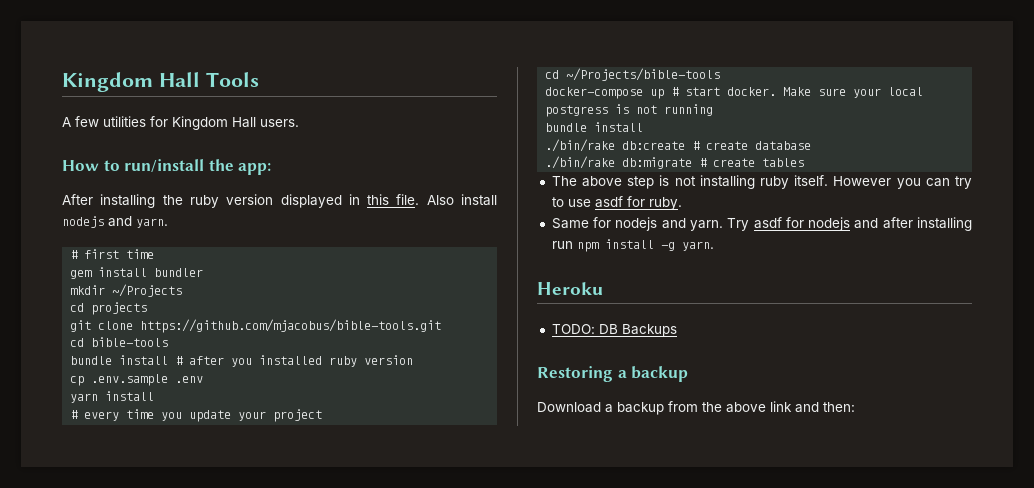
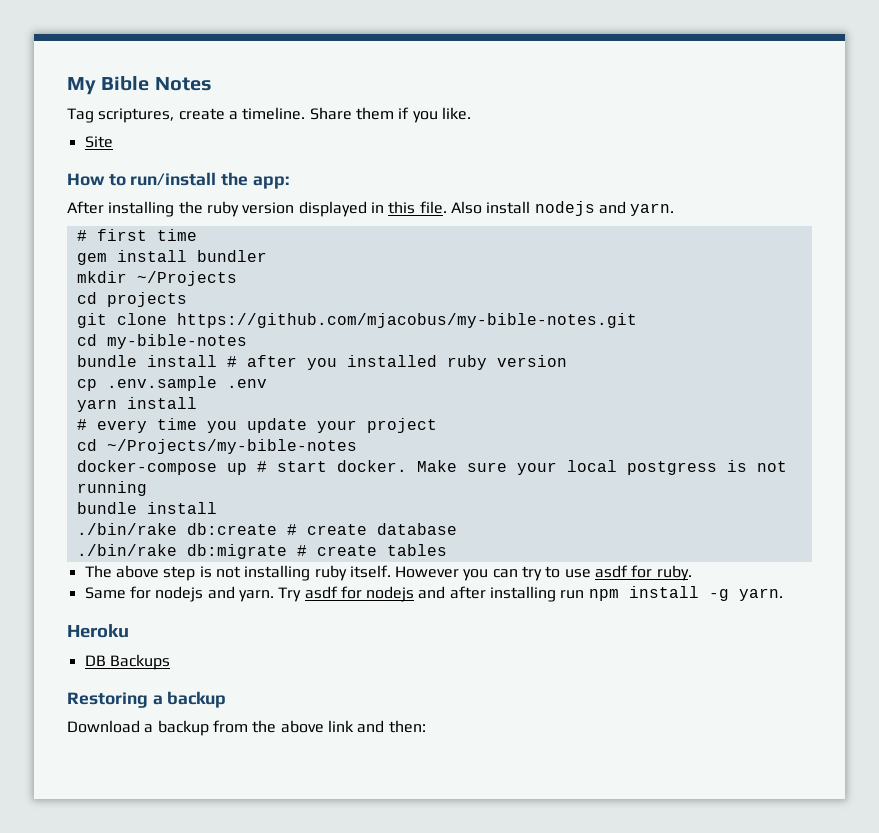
[62,72,259,92] [62,116,299,130] Kingdom Hall Tools // A few utilities for Kingdom Hall users. -> [67,76,212,95] [67,107,471,123] [84,136,113,148] My Bible Notes // Tag scriptures, create a timeline. Share them if you like. // Site
[140,319,442,333] [70,337,169,347] https://github.com/mjacobus/bible-tools.git // cd bible-tools -> [176,313,637,328] [76,334,247,349] https://github.com/mjacobus/my-bible-notes.git // cd my-bible-notes
[566,68,721,81] ~/Projects/bible-tools -> [106,439,357,454] ~/Projects/my-bible-notes
[551,324,595,334] TODO: -> (129, 631) none

